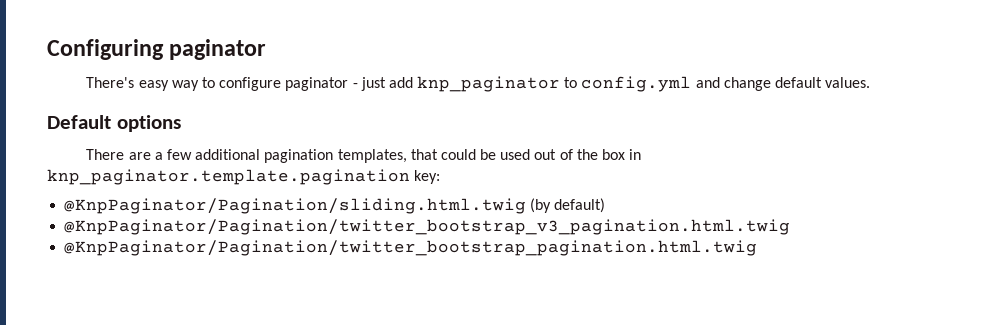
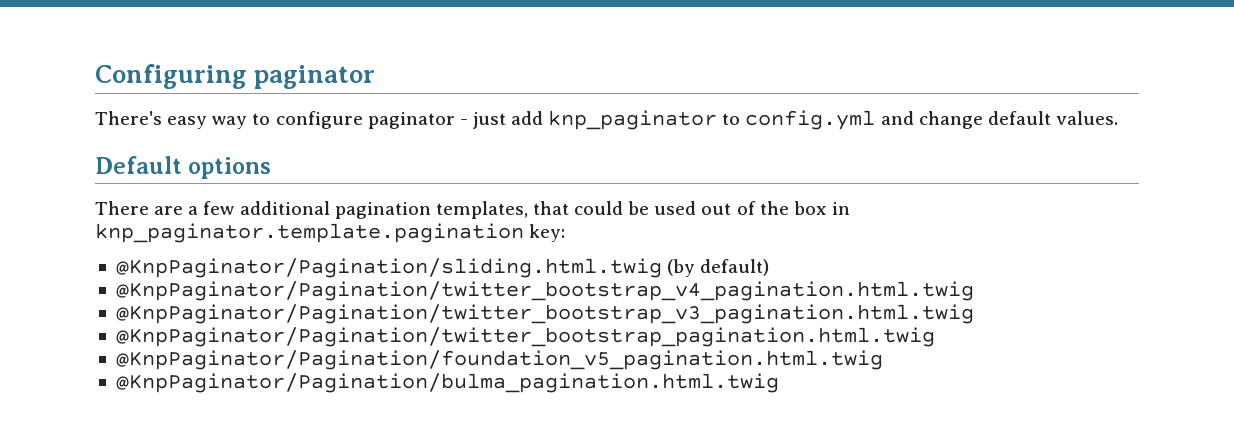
(606, 205) none -> [115,281,974,301] // @KnpPaginator/Pagination/twitter_bootstrap_v4_pagination.html.twig
(758, 248) none -> [115,350,883,370] [115,373,779,393] // @KnpPaginator/Pagination/foundation_v5_pagination.html.twig // @KnpPaginator/Pagination/bulma_pagination.html.twig

